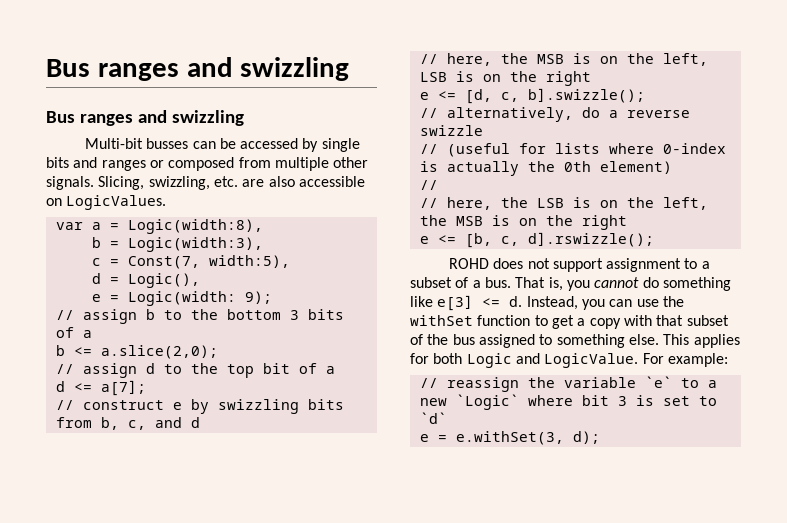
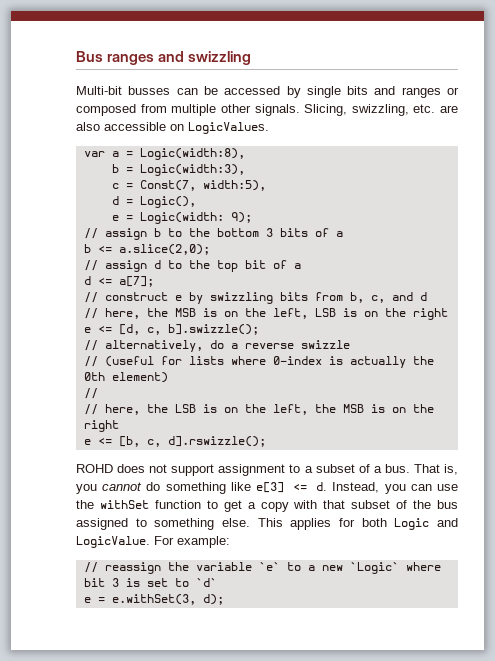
[46,57,350,81] [46,110,244,126] Bus ranges and swizzling // Bus ranges and swizzling -> [76,51,252,65] Bus ranges and swizzling

